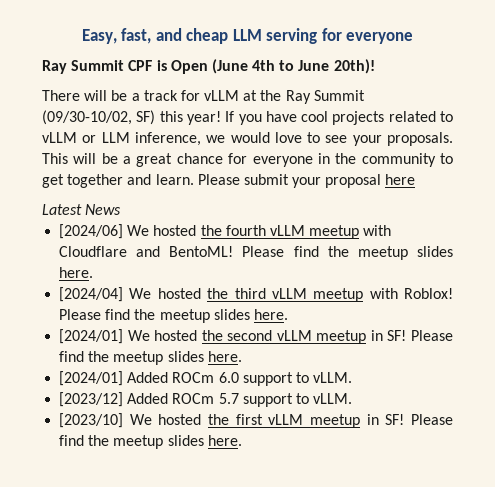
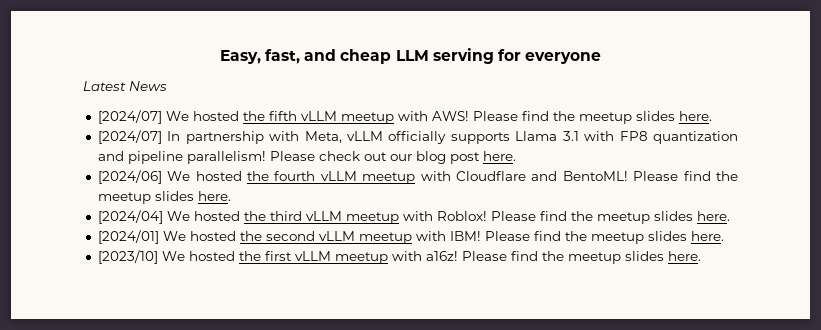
[42,59,375,74] [42,90,365,104] [42,110,454,125] [42,132,454,146] [42,153,454,167] [42,174,416,188] [42,204,122,215] Ray Summit CPF is Open (June 4th to June 20th)! // There will be a track for vLLM at the Ray Summit (09/30-10/02, SF) this year! If you have cool projects related to vLLM or LLM inference, we would love to see your proposals. This will be a great chance for everyone in the community to get together and learn. Please submit your proposal here // Latest News -> [83,81,167,91] [97,110,712,124] [97,130,738,144] [97,151,516,164] Latest News // [2024/07] We hosted the fifth vLLM meetup with AWS! Please find the meetup slides here. // [2024/07] In partnership with Meta, vLLM officially supports Llama 3.1 with FP8 quantization and pipeline parallelism! Please check out our blog post here.
[370,330,454,341] [59,351,242,365] [59,371,353,386] [59,392,353,407] in SF! Please find the meetup slides here. // [2024/01] Added ROCm 6.0 support to vLLM. // [2023/12] Added ROCm 5.7 support to vLLM. -> [415,231,724,244] with IBM! Please find the meetup slides here.
[366,414,405,425] in SF! -> [391,251,458,261] with a16z!

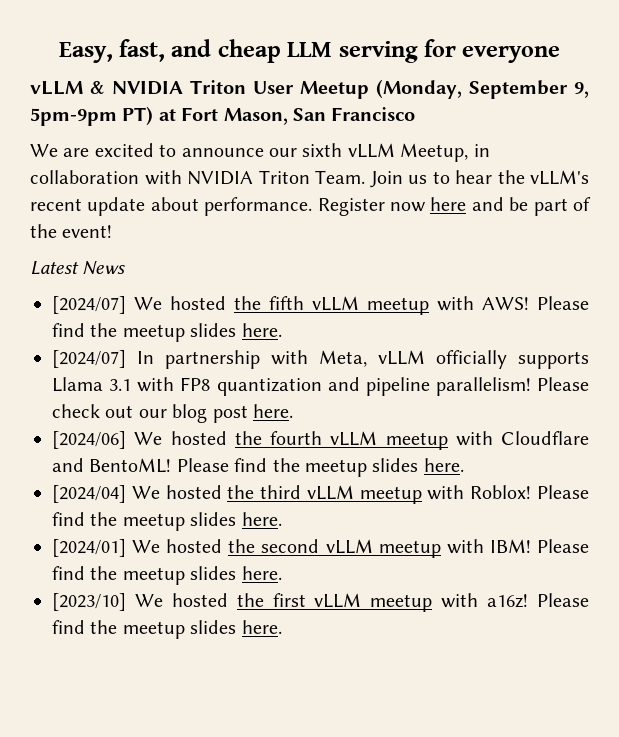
(602, 58) none -> [30,79,589,99] [30,106,416,126] [30,143,490,162] [30,170,589,188] [30,197,591,216] [30,224,113,238] // vLLM & NVIDIA Triton User Meetup (Monday, September 9, 5pm-9pm PT) at Fort Mason, San Francisco // We are excited to announce our sixth vLLM Meetup, in collaboration with NVIDIA Triton Team. Join us to hear the vLLM's recent update about performance. Register now here and be part of the event!

